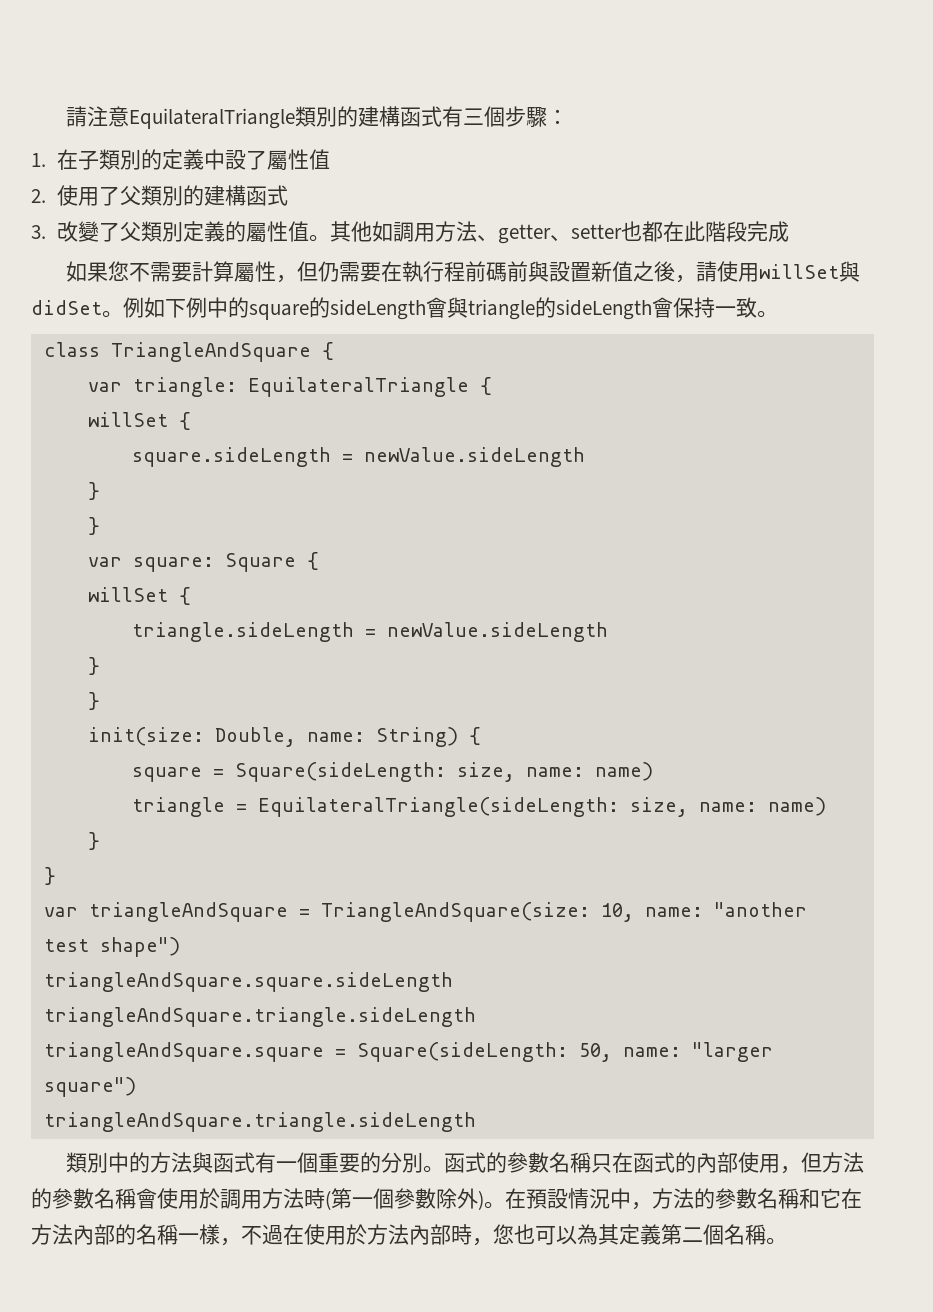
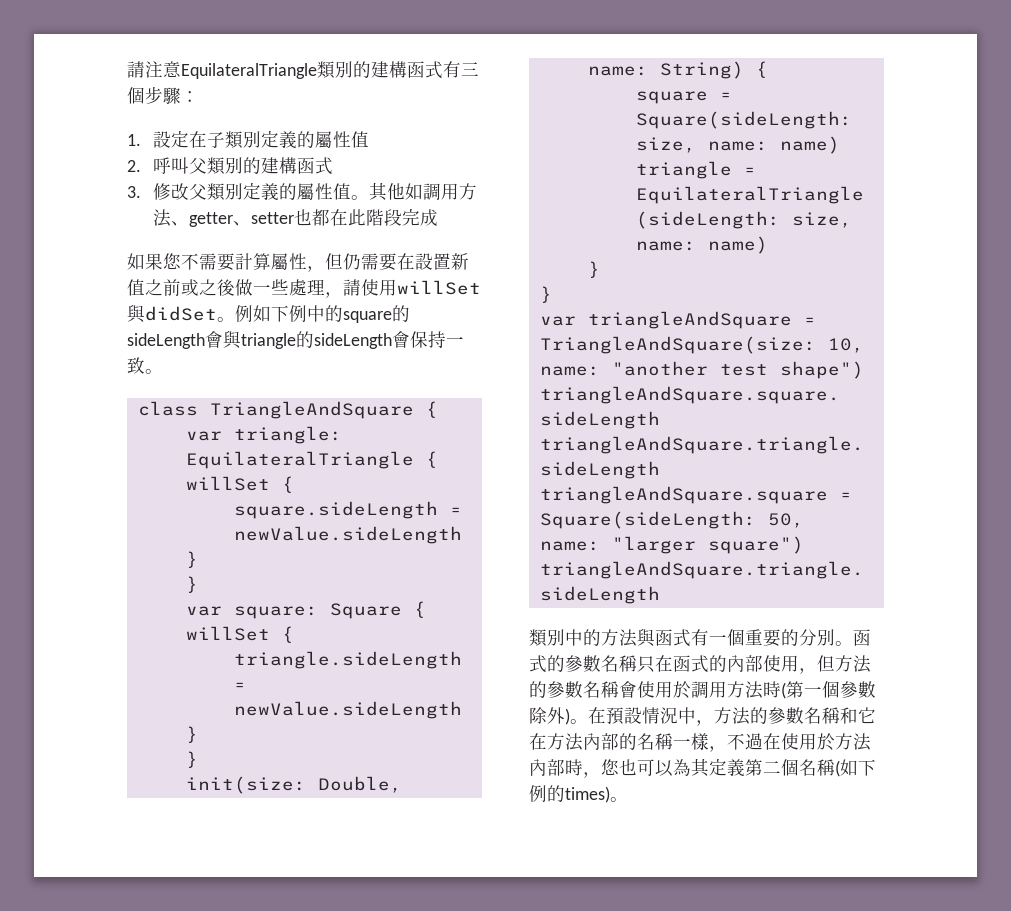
(46, 160) none -> [152,130,189,148] 設定
[140,149,267,170] 的定義中設了 -> [260,130,315,149] 定義的
[56,185,120,206] 使用了 -> [152,157,189,174] 呼叫
[56,221,120,242] 改變了 -> [152,183,189,200] 修改
[402,261,676,282] 執行程前碼前與設置新值之後 -> [415,253,469,270] [127,279,325,296] 設置新值之前或之後做一些處理
(766, 1234) none -> [835,759,876,777] [529,785,610,803] (如下例的times)

